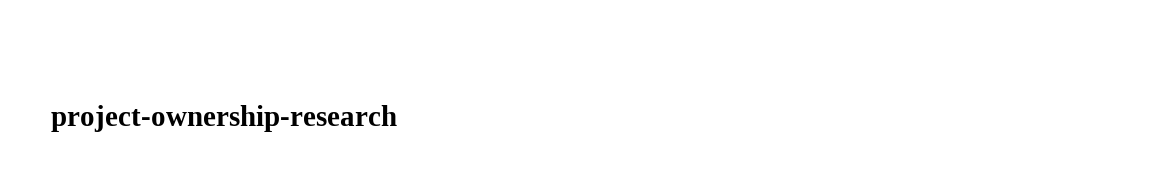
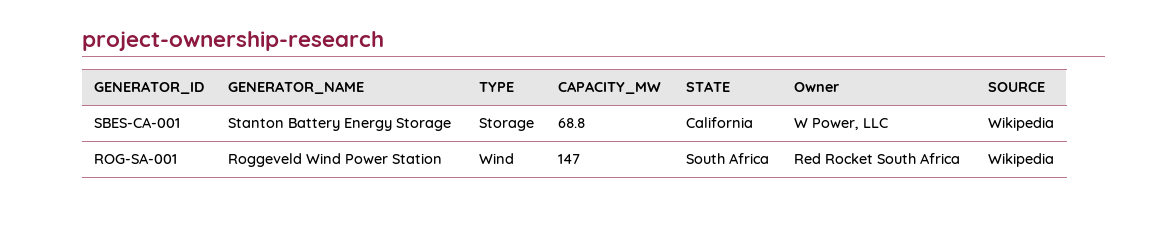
(397, 118) none -> [93,81,204,94] [227,81,364,94] [478,82,514,92] [557,81,661,94] [685,81,730,92] [793,82,839,92] [987,82,1045,92] [93,117,180,128] [227,118,451,131] [478,118,534,131] [557,118,585,128] [685,117,753,128] [793,118,888,130] [987,117,1054,131] [93,153,177,164] [227,153,442,167] [478,153,514,164] [557,154,580,164] [685,153,769,164] [793,153,960,164] [987,153,1054,167] // GENERATOR_ID | GENERATOR_NAME | TYPE | CAPACITY_MW | STATE | Owner | SOURCE // SBES-CA-001 | Stanton Battery Energy Storage | Storage | 68.8 | California | W Power, LLC | Wikipedia // ROG-SA-001 | Roggeveld Wind Power Station | Wind | 147 | South Africa | Red Rocket South Africa | Wikipedia

